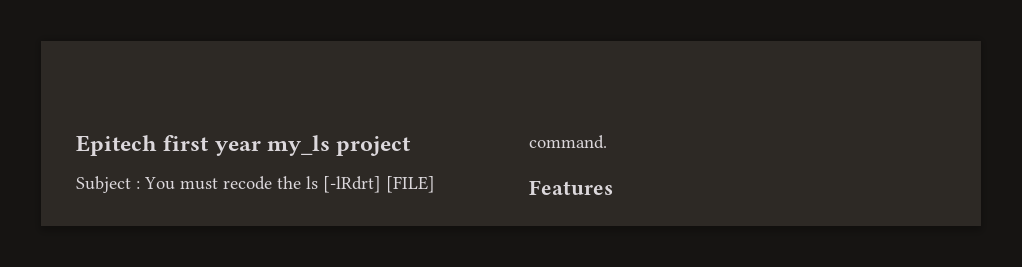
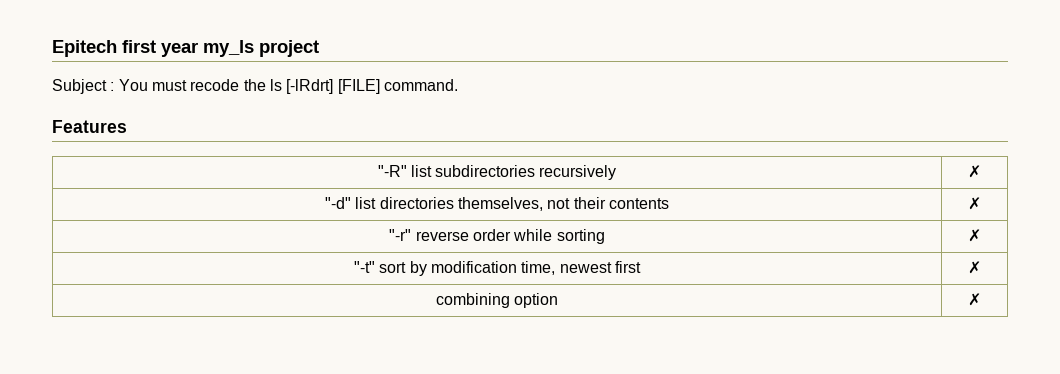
(613, 187) none -> [377,165,617,180] [968,165,981,178] [325,197,669,211] [968,197,981,210] [389,229,605,244] [968,229,981,242] [354,261,641,276] [968,261,981,274] [435,293,559,308] [968,293,981,306] // "-R" list subdirectories recursively | ✗ // "-d" list directories themselves, not their contents | ✗ // "-r" reverse order while sorting | ✗ // "-t" sort by modification time, newest first | ✗ // combining option | ✗

